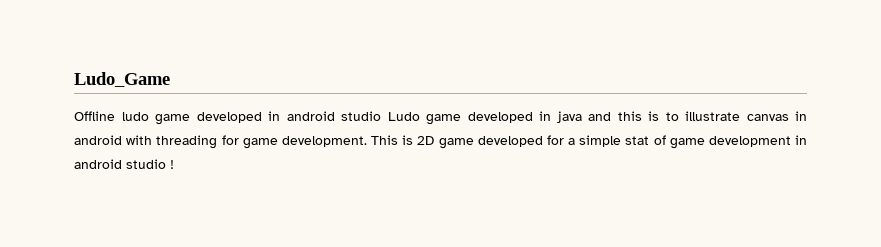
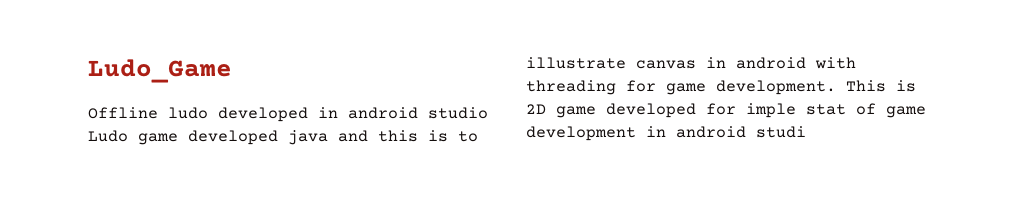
[155,114,190,125] game -> (208, 113) none
[539,111,551,121] in -> (278, 137) none
[568,135,622,147] a simple -> [746,103,796,118] imple
[126,159,174,169] studio ! -> [756,126,806,138] studi

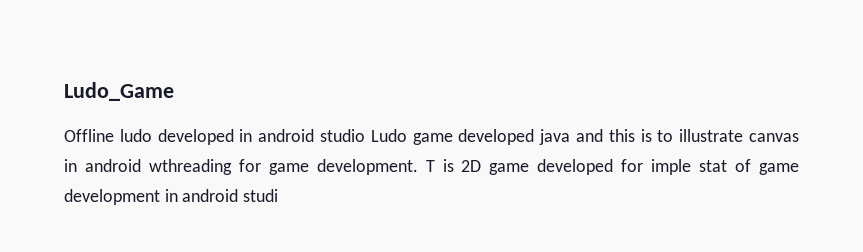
[815,57,856,69] [526,80,616,95] with threading -> [148,159,232,175] wthreading
[846,80,886,92] This -> [425,160,435,172] T

